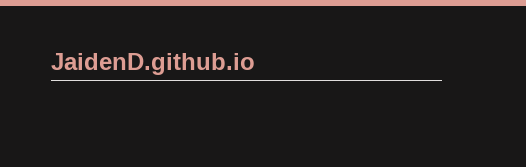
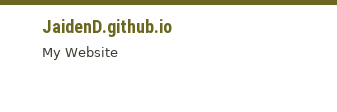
(255, 64) none -> [42,46,118,60] // My Website

